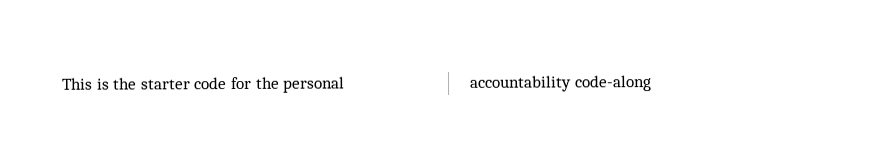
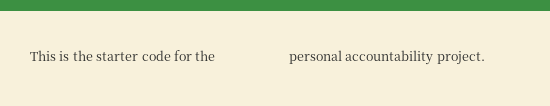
[573,75,652,92] code-along -> [436,51,485,65] project.

